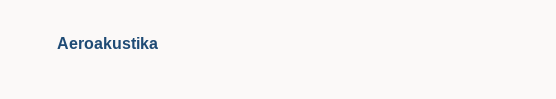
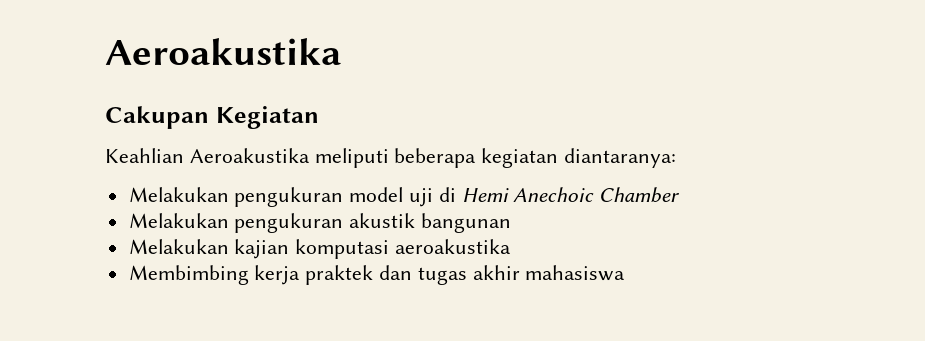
[57,37,158,49] Aeroakustika -> [105,38,341,65] [105,106,319,129] [105,148,677,168] [128,187,681,207] [128,213,512,233] [128,239,512,259] [128,265,626,285] Aeroakustika // Cakupan Kegiatan // Keahlian Aeroakustika meliputi beberapa kegiatan diantaranya: // Melakukan pengukuran model uji di Hemi Anechoic Chamber // Melakukan pengukuran akustik bangunan // Melakukan kajian komputasi aeroakustika // Membimbing kerja praktek dan tugas akhir mahasiswa

